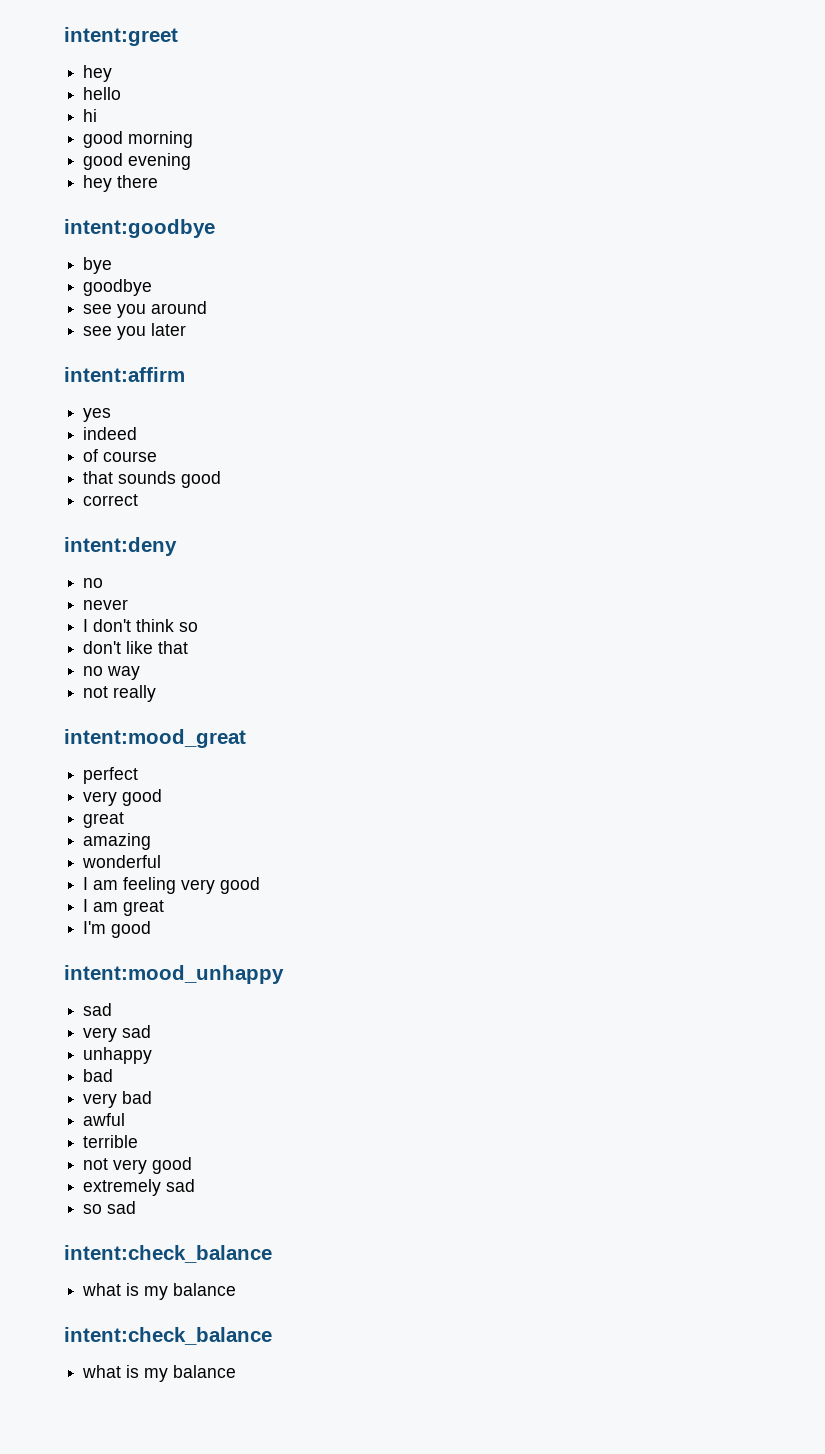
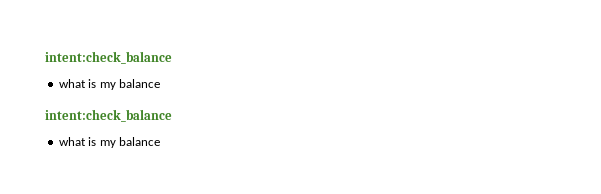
[64,27,178,46] [83,65,113,82] [83,87,122,100] [83,109,98,122] [83,131,194,148] [83,153,192,170] [83,175,159,192] [64,219,215,238] [83,257,113,274] [83,279,153,296] [83,301,208,318] [83,323,187,340] [64,367,185,382] [83,408,112,422] [83,427,138,440] [83,449,158,462] [83,471,222,488] [83,494,139,506] [64,537,177,556] [83,578,104,588] [83,599,129,610] [83,619,199,632] [83,641,189,654] [83,666,141,680] [83,685,157,702] [64,729,246,748] [83,767,139,784] [83,789,163,806] [83,812,125,828] [83,833,152,850] [82,855,162,868] [83,877,261,894] [83,899,165,916] [83,921,152,938] [64,965,284,984] [83,1003,113,1016] [83,1025,152,1042] [83,1047,153,1064] [83,1069,114,1082] [83,1091,153,1108] [83,1113,126,1126] [83,1135,139,1148] [83,1157,193,1174] [83,1179,196,1196] [83,1201,137,1214] intent:greet // hey // hello // hi // good morning // good evening // hey there // intent:goodbye // bye // goodbye // see you around // see you later // intent:affirm // yes // indeed // of course // that sounds good // correct // intent:deny // no // never // I don't think so // don't like that // no way // not really // intent:mood_great // perfect // very good // great // amazing // wonderful // I am feeling very good // I am great // I'm good // intent:mood_unhappy // sad // very sad // unhappy // bad // very bad // awful // terrible // not very good // extremely sad // so sad // -> (45, 57) none

